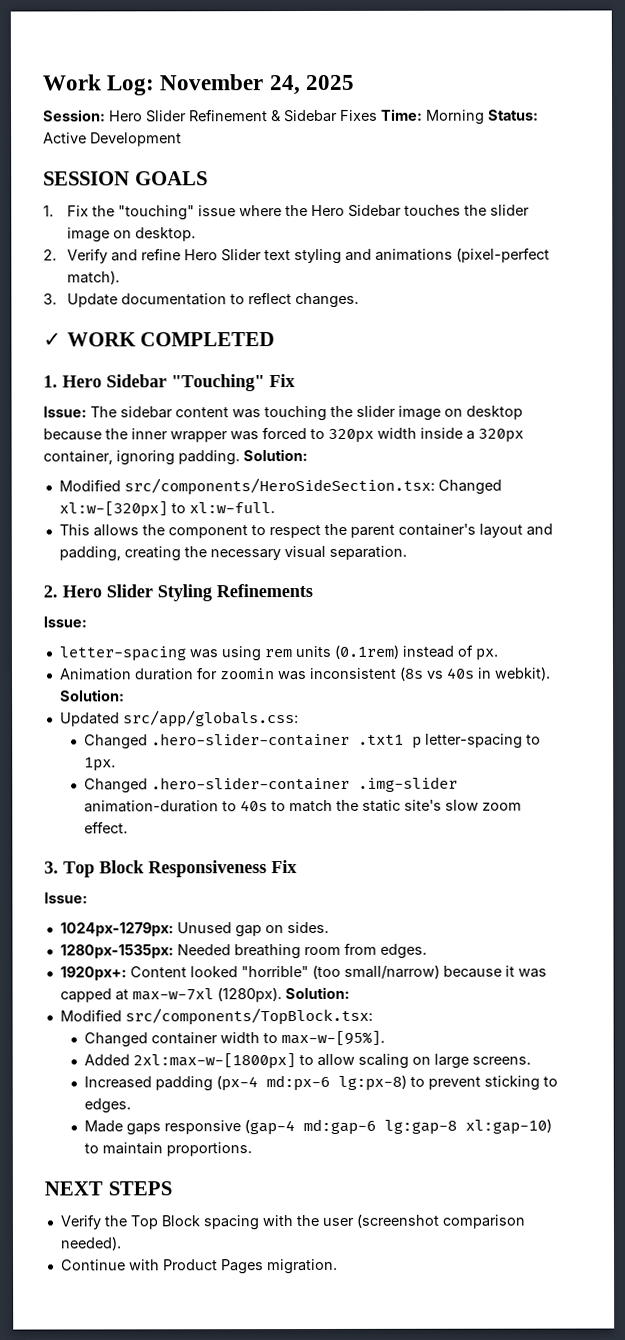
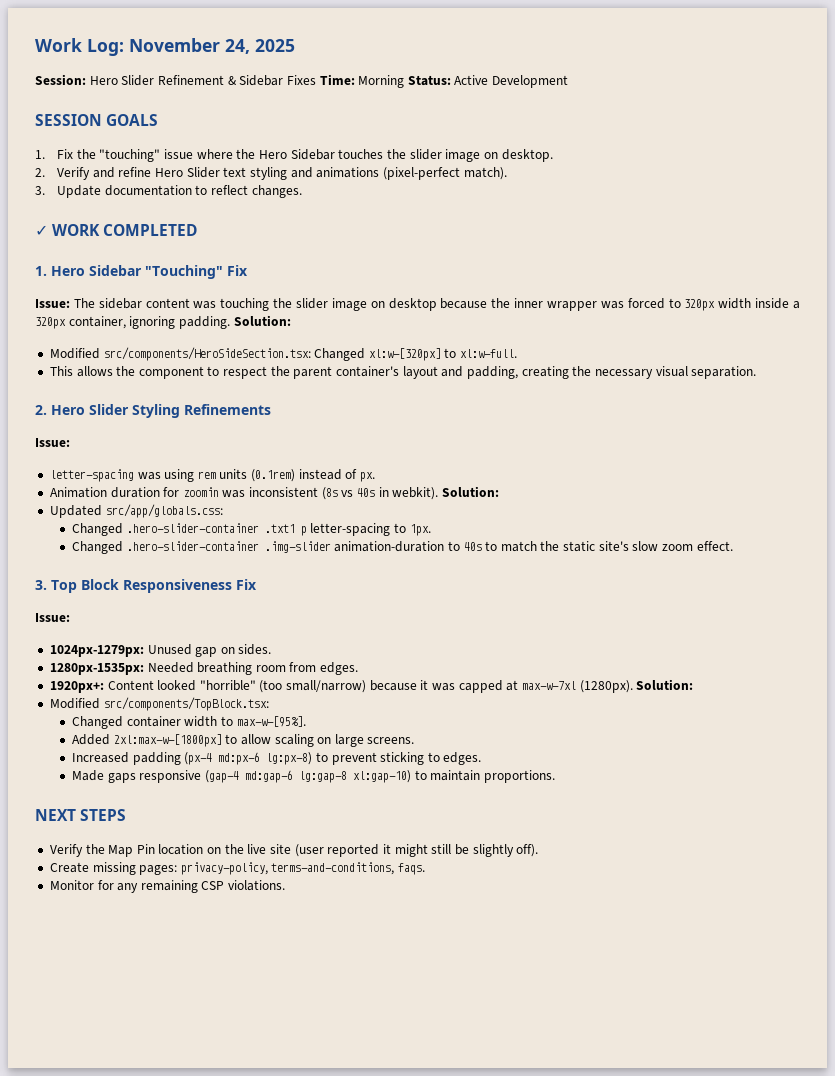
[129,1213,525,1231] [59,1236,122,1251] [60,1258,338,1275] Top Block spacing with the user (screenshot comparison needed). // Continue with Product Pages migration. -> [108,844,539,857] [49,862,426,875] [49,880,286,893] Map Pin location on the live site (user reported it might still be slightly off). // Create missing pages: privacy-policy, terms-and-conditions, faqs. // Monitor for any remaining CSP violations.

